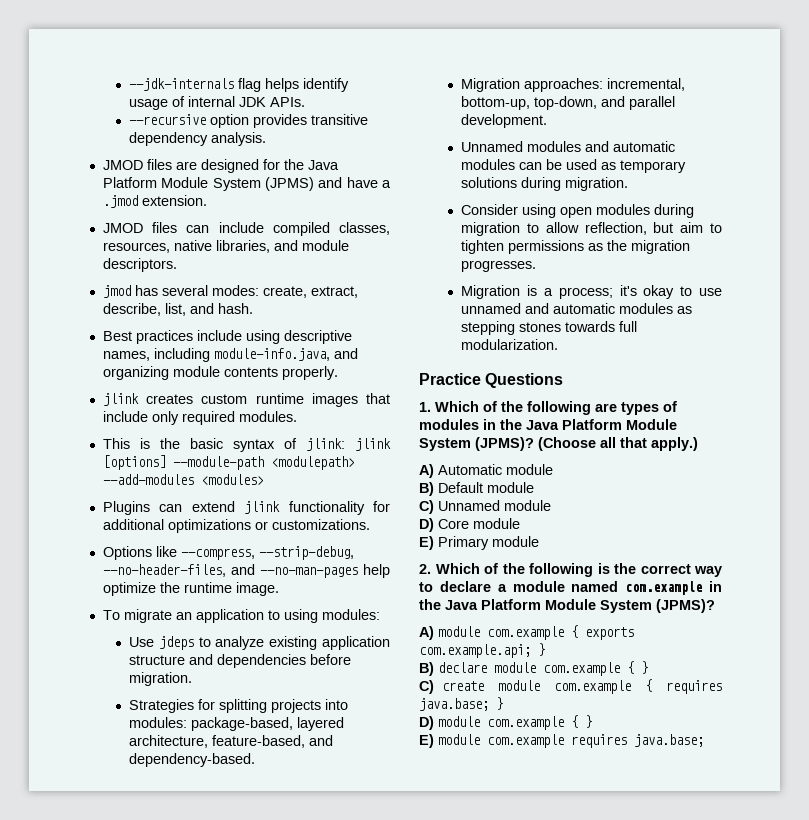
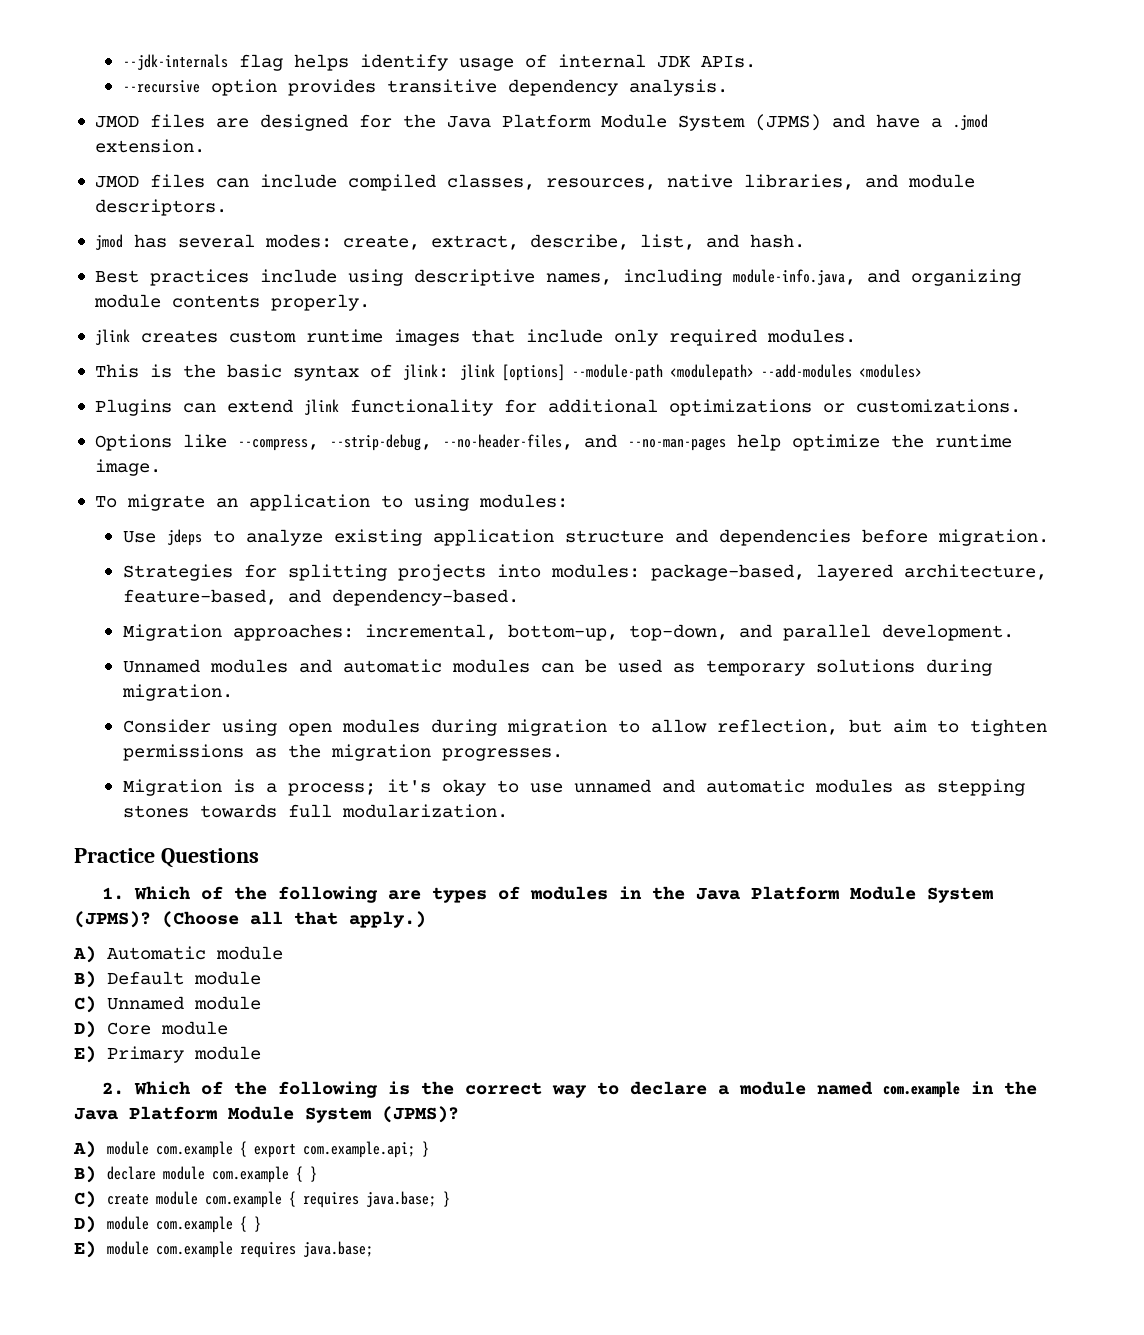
[585,627,634,640] exports -> [254,1144,296,1158] export

